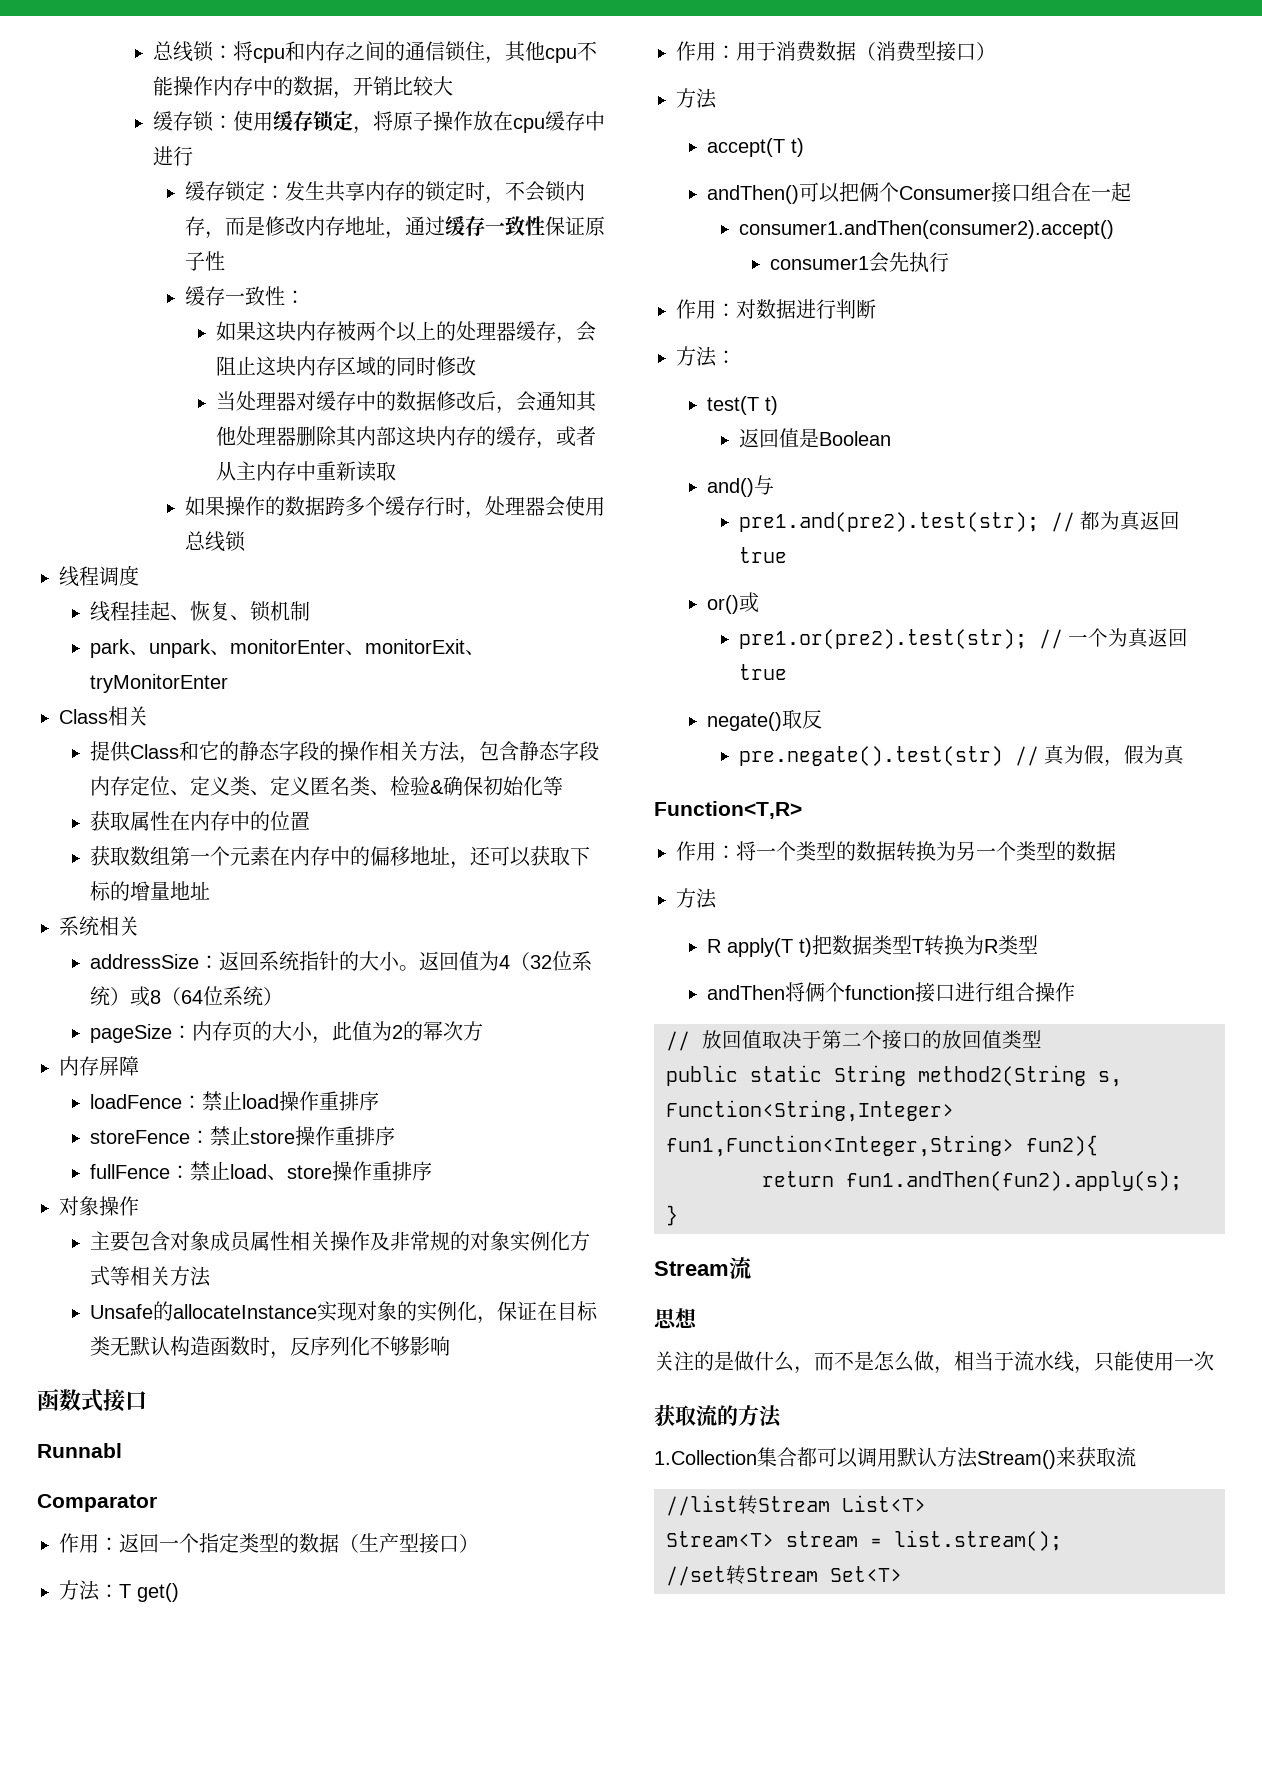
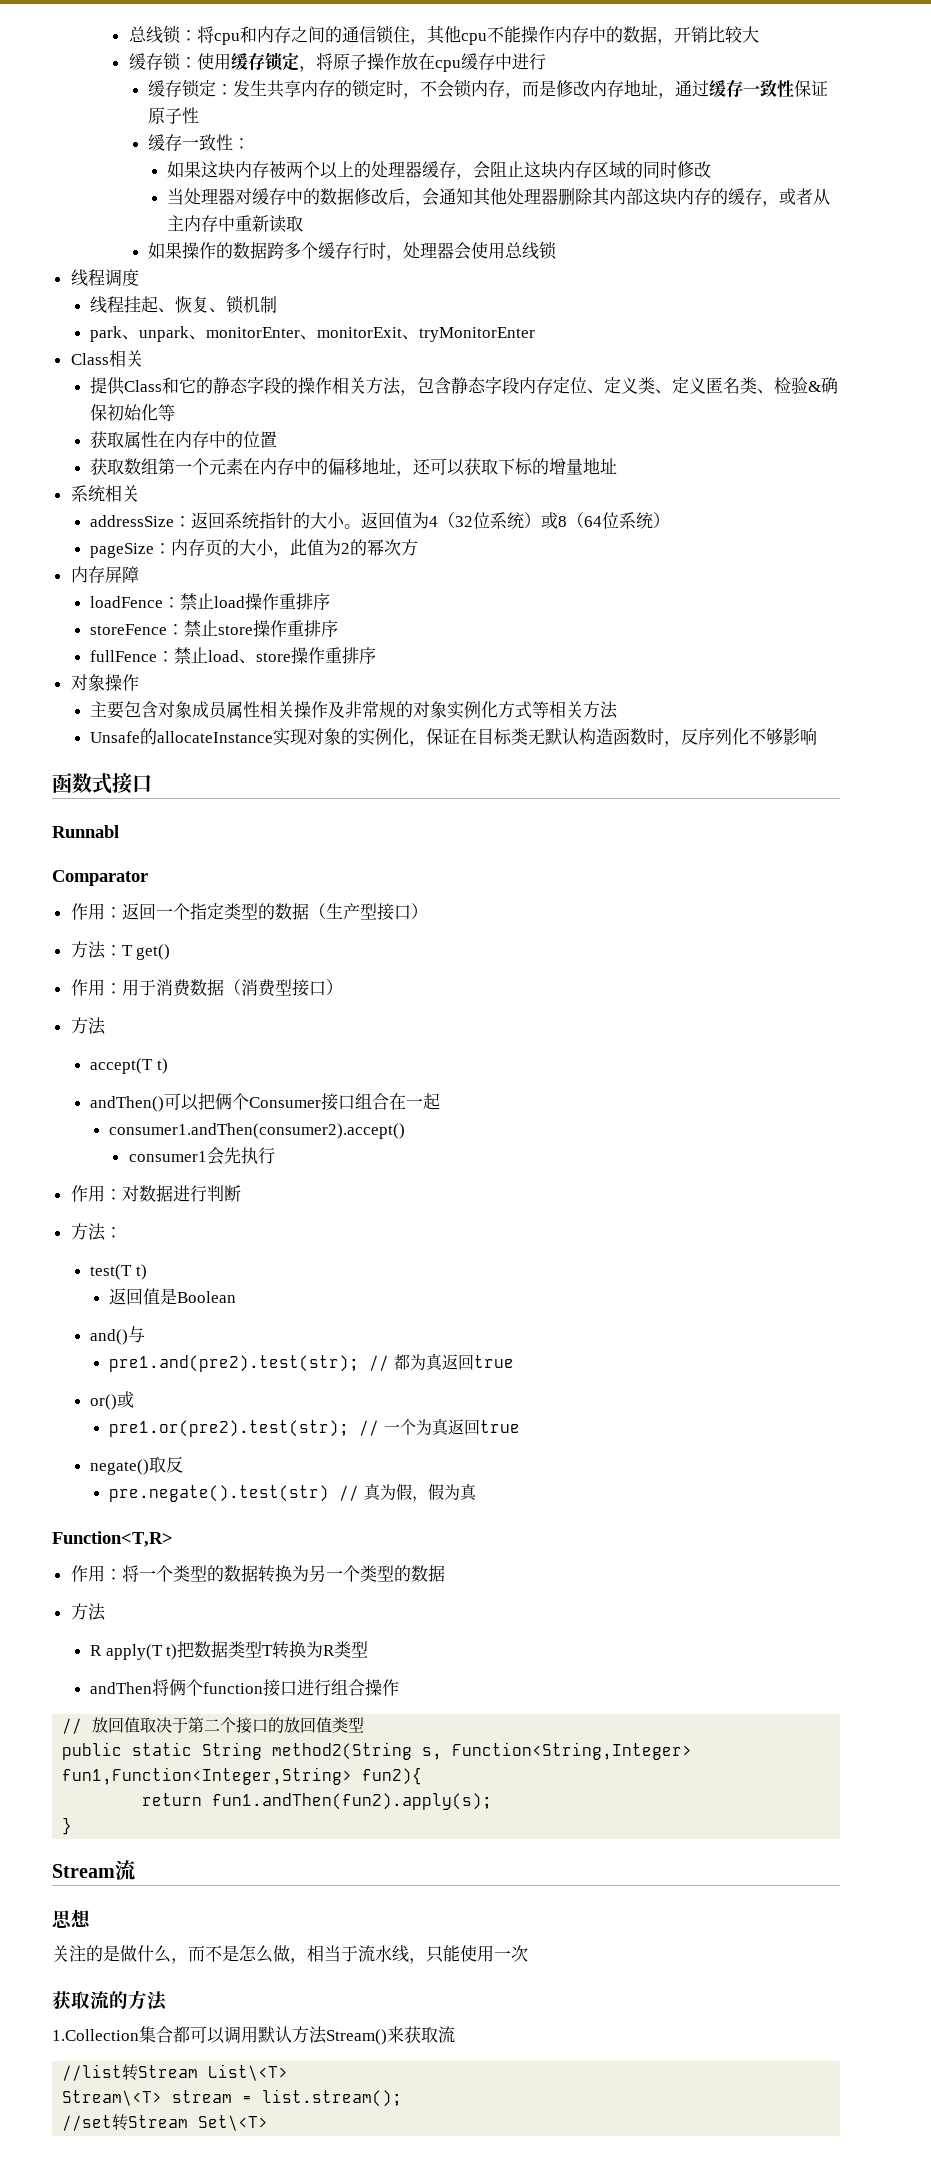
[842,1495,926,1512] [666,1531,774,1547] List<T> // Stream<T> -> [208,2064,289,2081] [62,2090,163,2106] List\<T> // Stream\<T>
[830,1566,902,1582] Set<T> -> [198,2115,269,2131] Set\<T>

